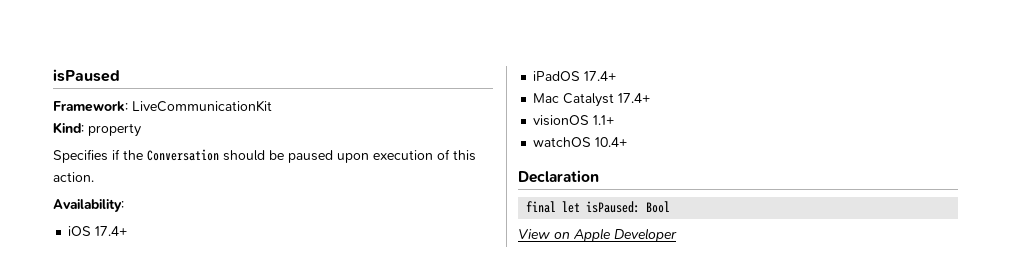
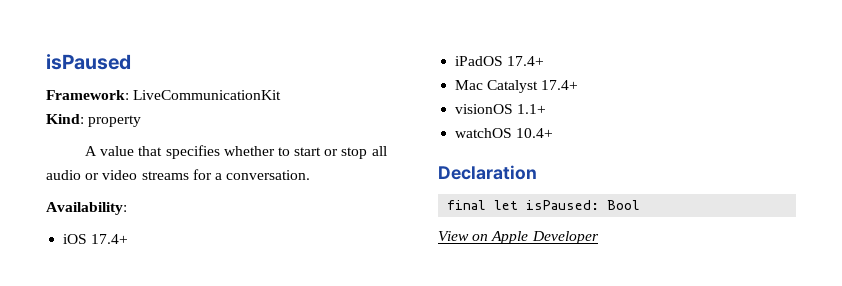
[53,149,476,163] [53,172,94,182] Specifies if the Conversation should be paused upon execution of this action. -> [84,145,387,159] [46,169,311,180] A value that specifies whether to start or stop all audio or video streams for a conversation.

